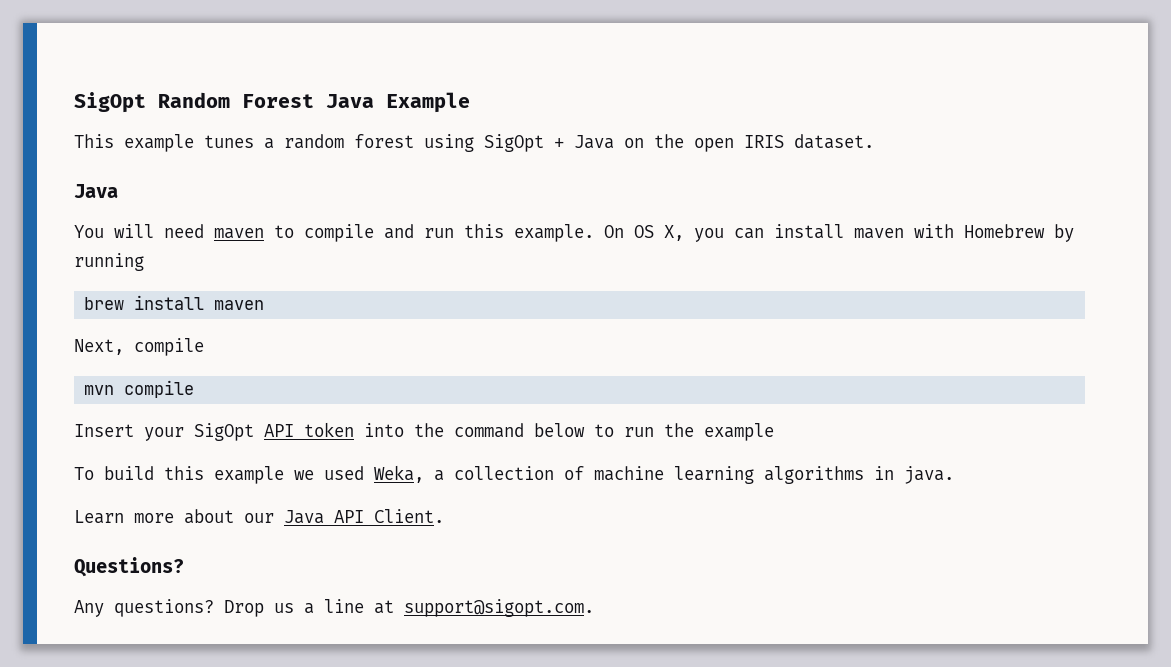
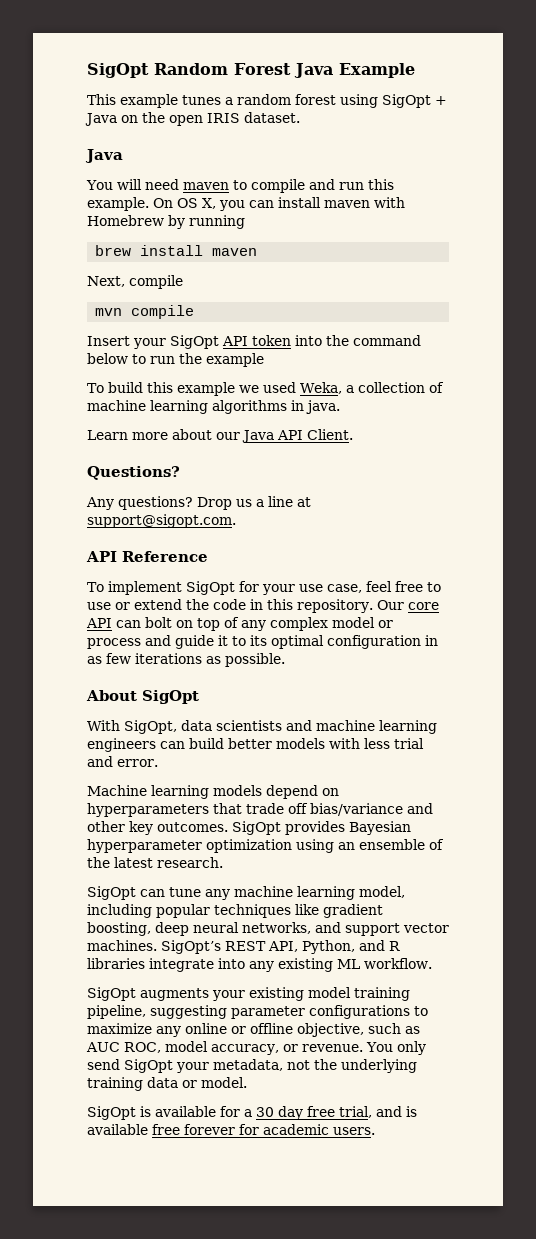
(594, 608) none -> [86,551,208,562] [87,581,441,595] [87,599,439,613] [86,617,393,631] [87,635,438,649] [87,653,285,667] [86,690,199,704] [87,720,437,734] [87,738,424,752] [87,756,158,767] [87,785,339,799] [87,803,433,817] [87,821,411,835] [87,839,444,853] [87,857,223,868] [87,886,405,900] [87,904,383,918] [87,922,449,936] [87,940,400,954] [87,958,432,972] [87,987,410,1001] [87,1005,428,1019] [87,1023,420,1037] [86,1041,426,1055] [87,1059,417,1073] [87,1077,247,1091] [87,1106,417,1120] [87,1124,375,1135] // API Reference // To implement SigOpt for your use case, feel free to use or extend the code in this repository. Our core API can bolt on top of any complex model or process and guide it to its optimal configuration in as few iterations as possible. // About SigOpt // With SigOpt, data scientists and machine learning engineers can build better models with less trial and error. // Machine learning models depend on hyperparameters that trade off bias/variance and other key outcomes. SigOpt provides Bayesian hyperparameter optimization using an ensemble of the latest research. // SigOpt can tune any machine learning model, including popular techniques like gradient boosting, deep neural networks, and support vector machines. SigOpt’s REST API, Python, and R libraries integrate into any existing ML workflow. // SigOpt augments your existing model training pipeline, suggesting parameter configurations to maximize any online or offline objective, such as AUC ROC, model accuracy, or revenue. You only send SigOpt your metadata, not the underlying training data or model. // SigOpt is available for a 30 day free trial, and is available free forever for academic users.

